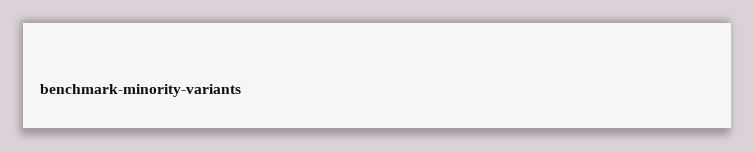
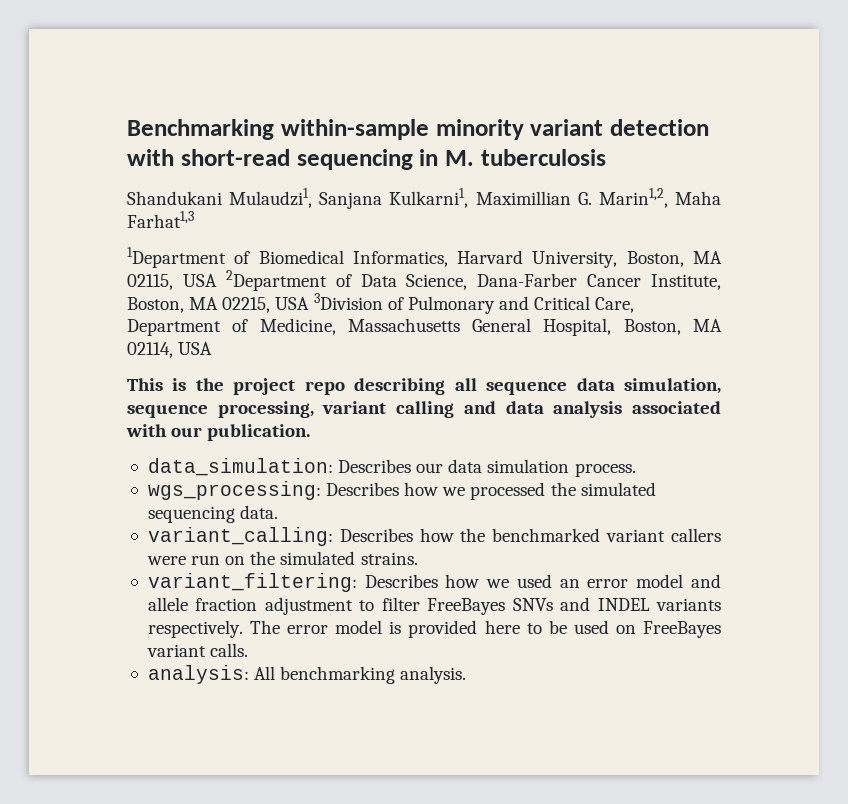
[40,84,241,97] benchmark-minority-variants -> [127,119,709,140] [127,149,606,170] [127,188,721,209] [127,211,194,228] [127,247,723,268] [127,270,721,291] [127,293,635,314] [127,318,723,336] [127,342,213,358] [127,378,722,395] [127,401,721,418] [126,424,311,441] [147,458,636,477] [147,481,656,500] [147,505,279,523] [147,527,722,546] [146,551,418,565] [147,573,721,592] [147,597,722,615] [147,620,722,638] [146,643,249,657] [147,665,467,684] Benchmarking within-sample minority variant detection with short-read sequencing in M. tuberculosis // Shandukani Mulaudzi1, Sanjana Kulkarni1, Maximillian G. Marin1,2, Maha Farhat1,3 // 1Department of Biomedical Informatics, Harvard University, Boston, MA 02115, USA 2Department of Data Science, Dana-Farber Cancer Institute, Boston, MA 02215, USA 3Division of Pulmonary and Critical Care, Department of Medicine, Massachusetts General Hospital, Boston, MA 02114, USA // This is the project repo describing all sequence data simulation, sequence processing, variant calling and data analysis associated with our publication. // data_simulation: Describes our data simulation process. // wgs_processing: Describes how we processed the simulated sequencing data. // variant_calling: Describes how the benchmarked variant callers were run on the simulated strains. // variant_filtering: Describes how we used an error model and allele fraction adjustment to filter FreeBayes SNVs and INDEL variants respectively. The error model is provided here to be used on FreeBayes variant calls. // analysis: All benchmarking analysis.

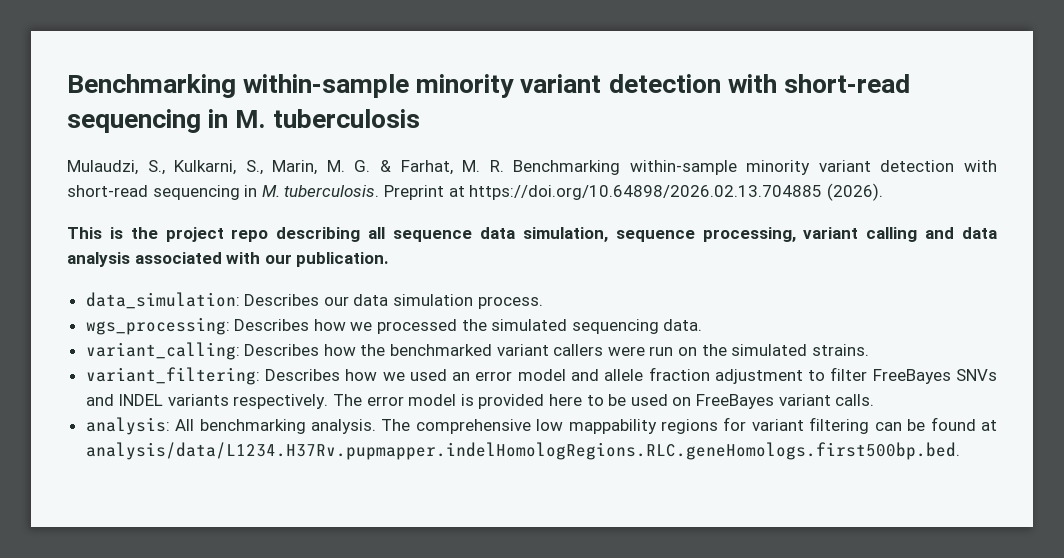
[127,188,721,209] [127,211,194,228] [127,247,723,268] [127,270,721,291] [127,293,635,314] [127,318,723,336] [127,342,213,358] Shandukani Mulaudzi1, Sanjana Kulkarni1, Maximillian G. Marin1,2, Maha Farhat1,3 // 1Department of Biomedical Informatics, Harvard University, Boston, MA 02115, USA 2Department of Data Science, Dana-Farber Cancer Institute, Boston, MA 02215, USA 3Division of Pulmonary and Critical Care, Department of Medicine, Massachusetts General Hospital, Boston, MA 02114, USA -> [67,160,997,175] [67,183,883,201] Mulaudzi, S., Kulkarni, S., Marin, M. G. & Farhat, M. R. Benchmarking within-sample minority variant detection with short-read sequencing in M. tuberculosis. Preprint at https://doi.org/10.64898/2026.02.13.704885 (2026).
(467, 675) none -> [381,417,997,434] [85,442,960,460] The comprehensive low mappability regions for variant filtering can be found at analysis/data/L1234.H37Rv.pupmapper.indelHomologRegions.RLC.geneHomologs.first500bp.bed.

